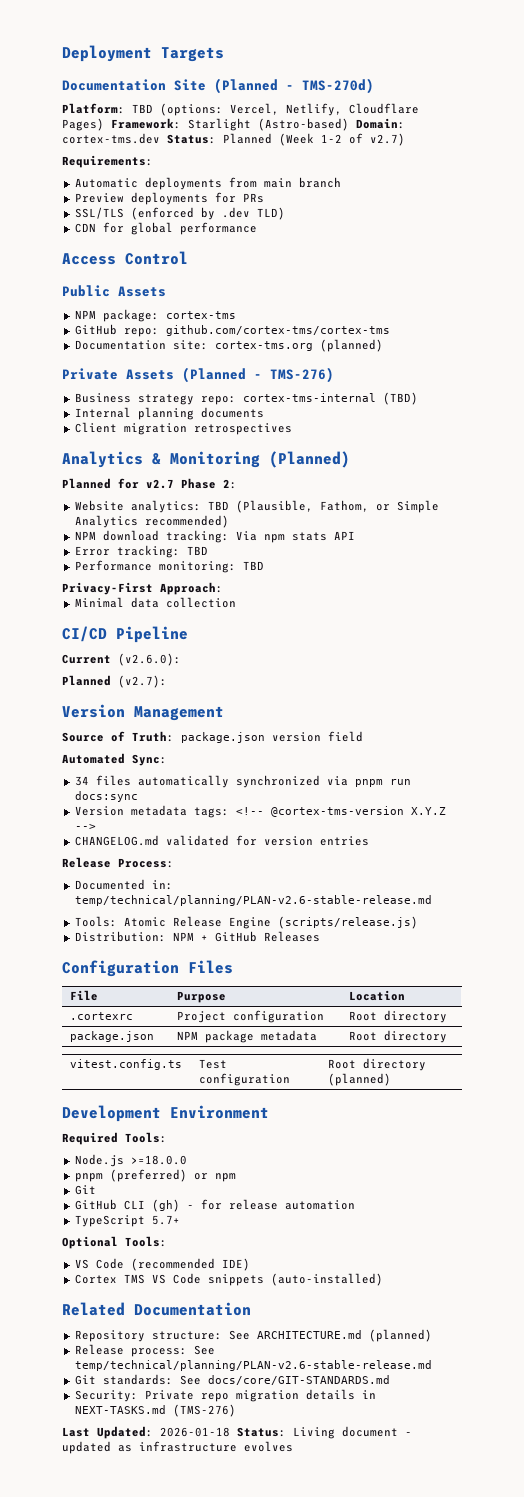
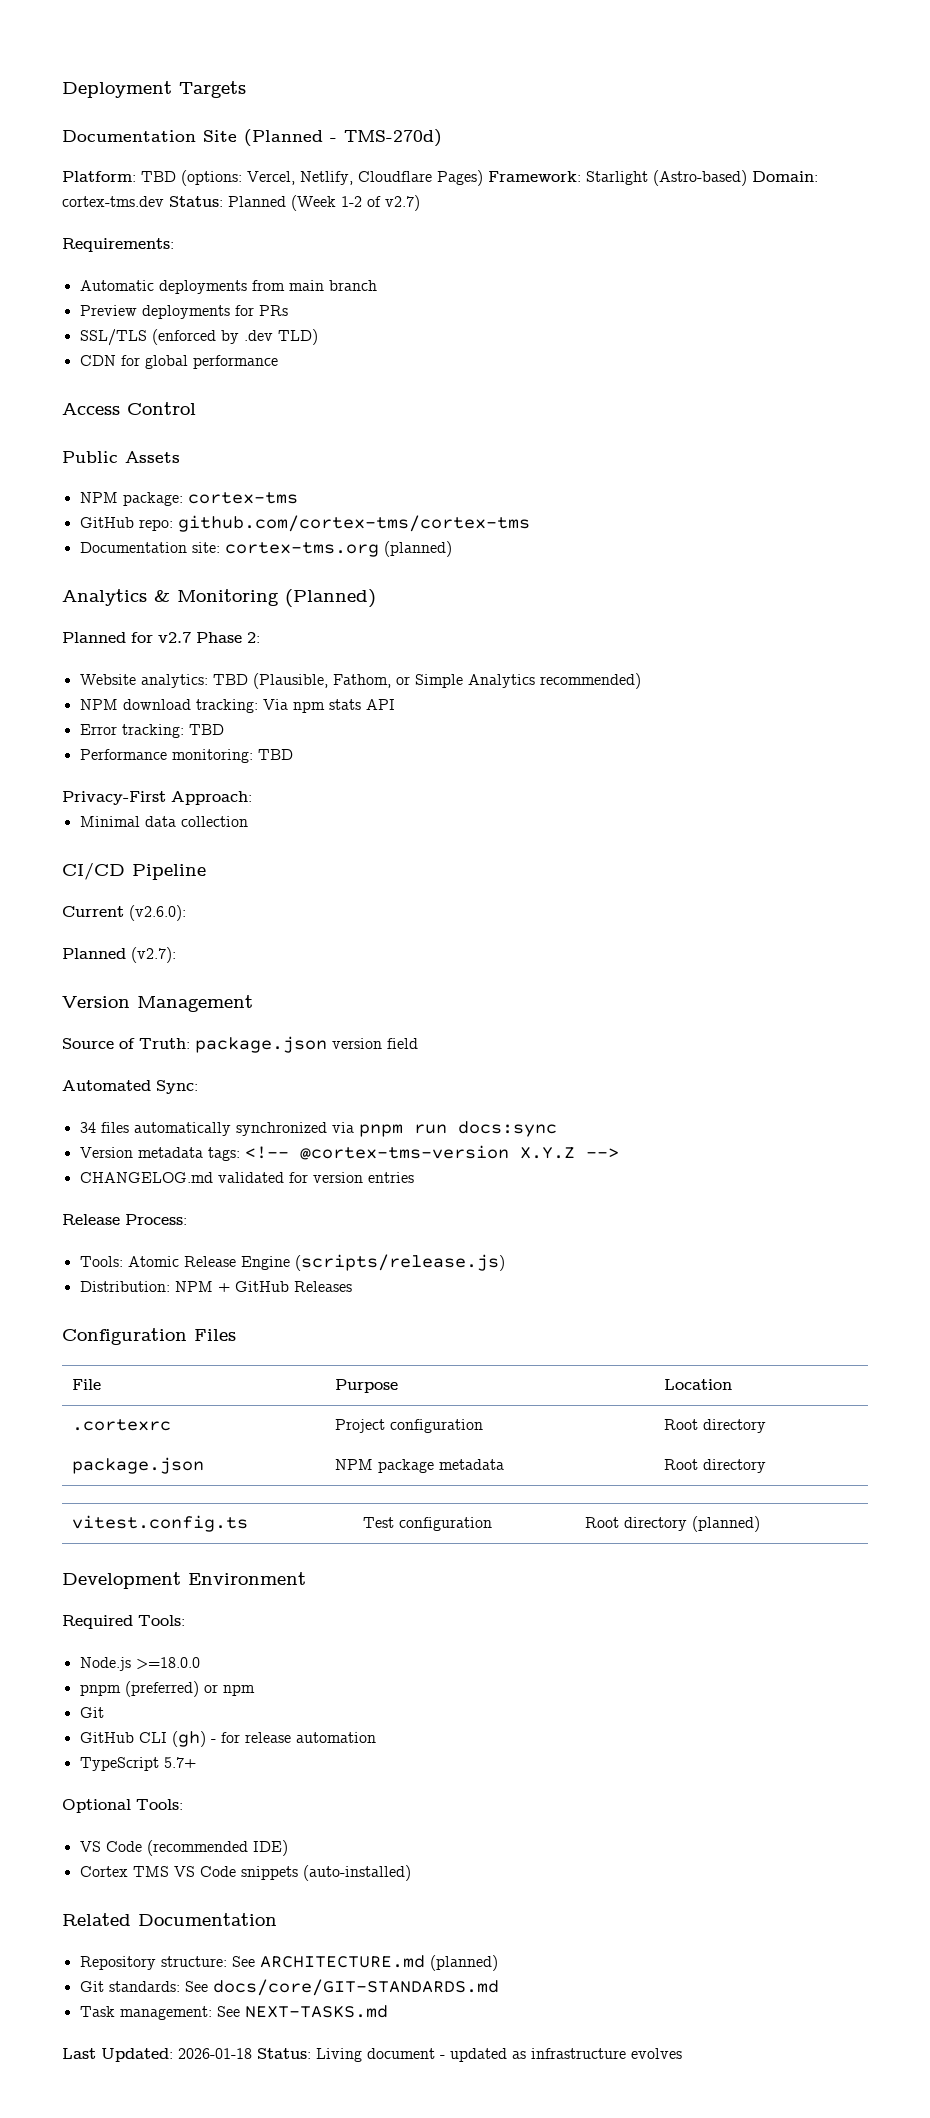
[62,367,334,383] [74,392,418,405] [74,407,264,420] [74,422,292,435] // Private Assets (Planned - TMS-276) // Business strategy repo: cortex-tms-internal (TBD) // Internal planning documents // Client migration retrospectives -> (452, 549) none
[74,879,173,890] [74,895,432,906] // Documented in: temp/technical/planning/PLAN-v2.6-stable-release.md -> (187, 1219) none
[74,1344,215,1357] [74,1360,432,1371] // Release process: See temp/technical/planning/PLAN-v2.6-stable-release.md -> (498, 1963) none
[74,1389,376,1402] Security: Private repo migration details in -> [79,2006,240,2020] Task management: See
[172,1404,236,1417] (TMS-276) -> (388, 2011) none

